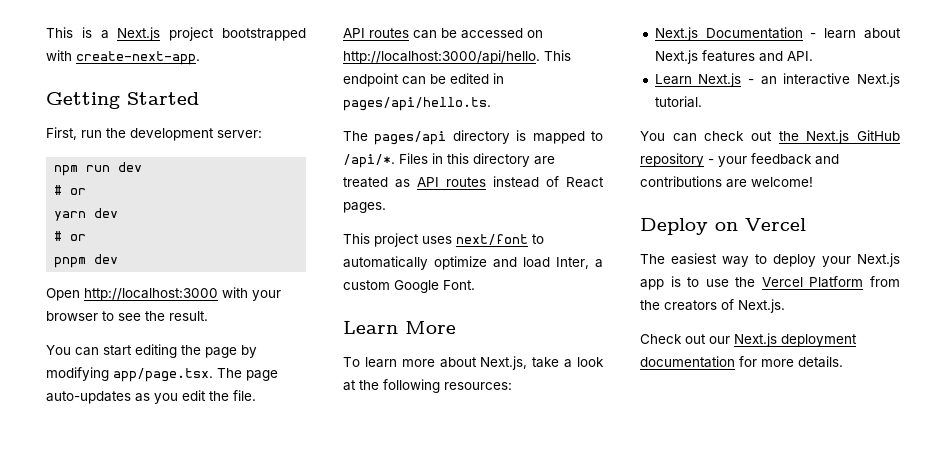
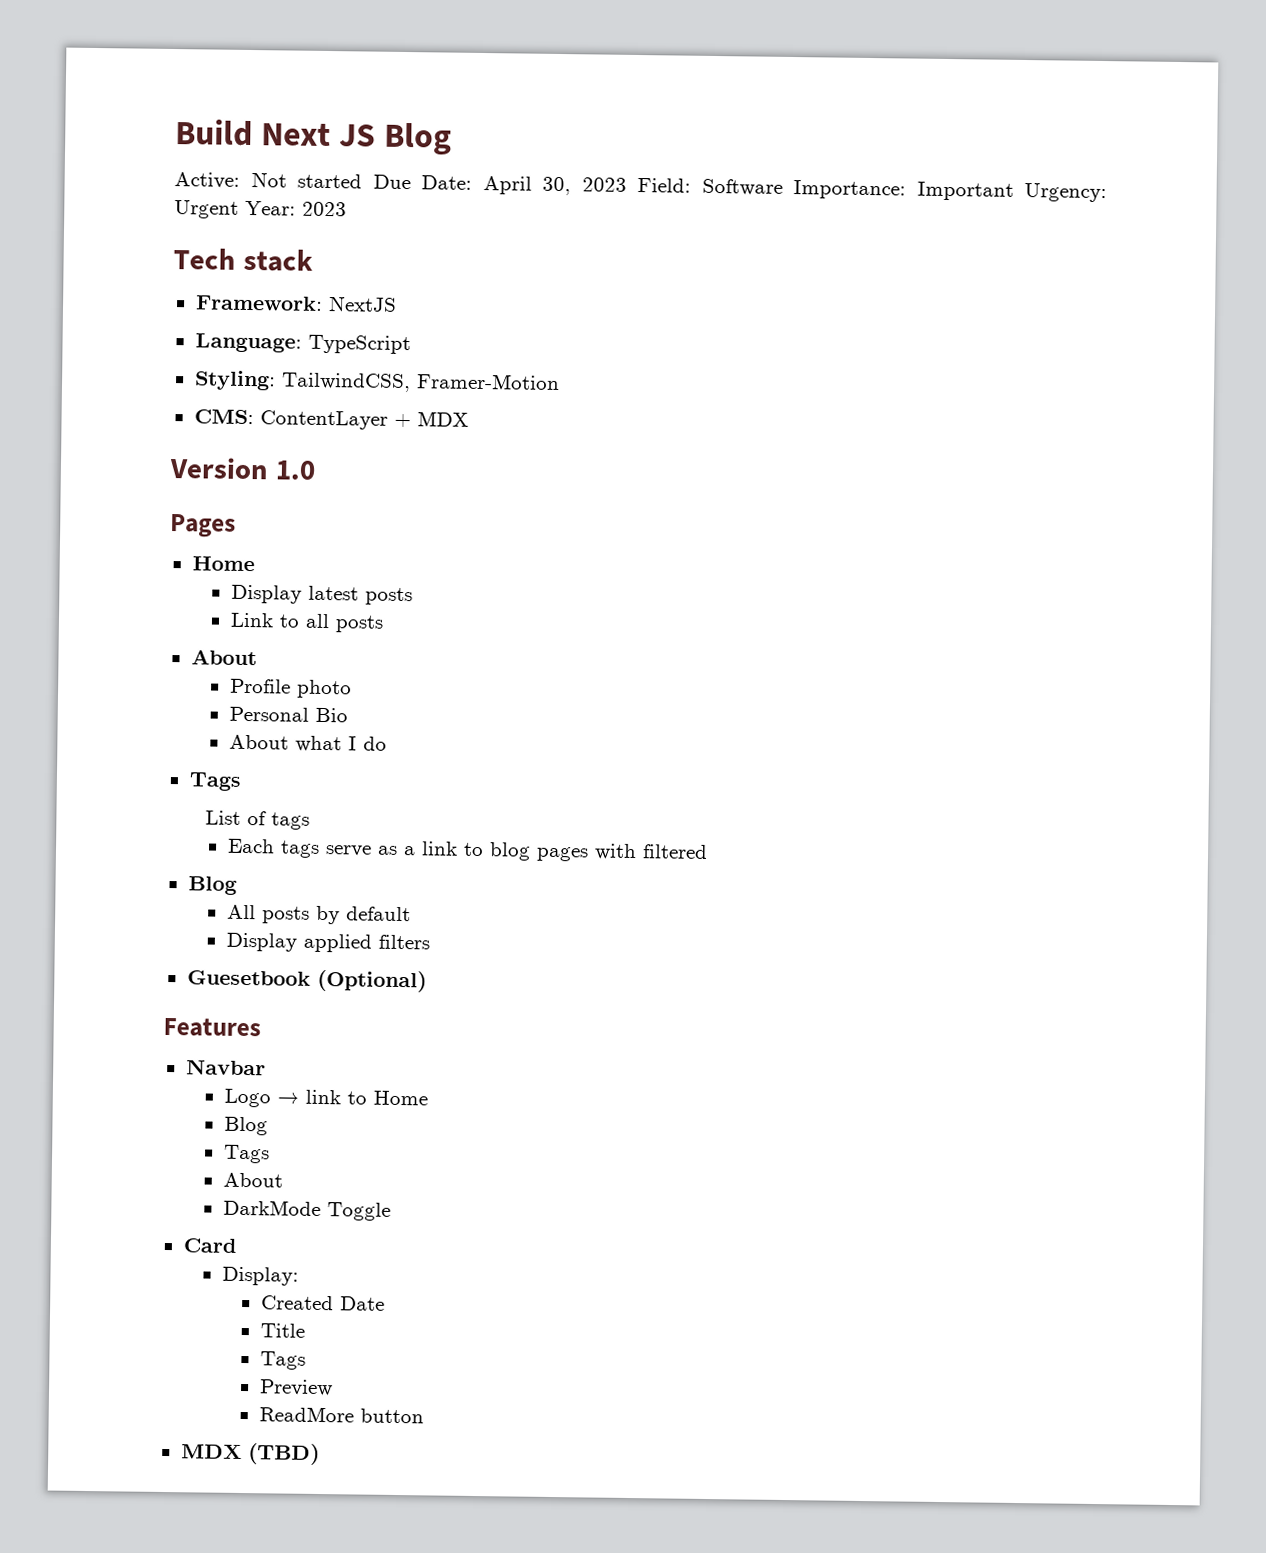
[46,27,306,41] [46,50,200,65] [46,92,199,109] [46,127,262,141] [54,162,143,176] [54,185,87,195] [54,208,119,221] [54,231,87,241] [54,254,119,268] [46,287,281,301] [46,311,208,321] [46,344,257,358] [46,367,278,382] [46,390,256,404] [343,28,543,39] [343,50,571,64] [343,73,504,87] [343,97,491,111] [343,130,603,145] [343,153,555,168] [343,176,604,188] [343,202,386,213] [343,233,544,247] [343,256,603,270] [343,280,475,293] [343,321,456,334] [343,356,604,370] [343,379,512,393] [654,27,901,41] [654,50,813,64] [654,73,900,87] [654,96,702,108] [640,130,900,144] [640,153,839,167] [640,176,813,188] [640,218,806,235] [640,253,900,267] [640,276,900,290] [640,299,785,313] [640,333,857,347] [640,356,843,368] This is a Next.js project bootstrapped with create-next-app. // Getting Started // First, run the development server: // npm run dev // # or // yarn dev // # or // pnpm dev // Open http://localhost:3000 with your browser to see the result. // You can start editing the page by modifying app/page.tsx. The page auto-updates as you edit the file. // API routes can be accessed on http://localhost:3000/api/hello. This endpoint can be edited in pages/api/hello.ts. // The pages/api directory is mapped to /api/*. Files in this directory are treated as API routes instead of React pages. // This project uses next/font to automatically optimize and load Inter, a custom Google Font. // Learn More // To learn more about Next.js, take a look at the following resources: // Next.js Documentation - learn about Next.js features and API. // Learn Next.js - an interactive Next.js tutorial. // You can check out the Next.js GitHub repository - your feedback and contributions are welcome! // Deploy on Vercel // The easiest way to deploy your Next.js app is to use the Vercel Platform from the creators of Next.js. // Check out our Next.js deployment documentation for more details. -> [175,119,453,156] [174,172,1107,203] [174,200,347,219] [173,248,313,272] [194,295,397,312] [194,333,411,355] [193,370,560,393] [193,409,469,430] [169,456,316,480] [170,514,236,538] [191,556,255,572] [230,584,413,606] [229,612,384,633] [190,649,257,666] [229,678,352,699] [228,706,348,723] [228,734,387,753] [188,772,242,791] [205,810,311,830] [226,838,708,862] [187,876,237,895] [226,904,411,925] [225,932,430,953] [186,969,427,993] [163,1017,261,1038] [185,1059,266,1076] [223,1088,428,1108] [223,1116,268,1136] [222,1144,270,1164] [222,1172,283,1188] [222,1199,391,1221] [182,1238,236,1253] [221,1266,299,1286] [260,1295,385,1311] [259,1323,305,1338] [259,1351,306,1370] [258,1379,333,1397] [258,1406,424,1424] [180,1443,320,1466] Build Next JS Blog // Active: Not started Due Date: April 30, 2023 Field: Software Importance: Important Urgency: Urgent Year: 2023 // Tech stack // Framework: NextJS // Language: TypeScript // Styling: TailwindCSS, Framer-Motion // CMS: ContentLayer + MDX // Version 1.0 // Pages // Home // Display latest posts // Link to all posts // About // Profile photo // Personal Bio // About what I do // Tags // List of tags // Each tags serve as a link to blog pages with filtered // Blog // All posts by default // Display applied filters // Guesetbook (Optional) // Features // Navbar // Logo → link to Home // Blog // Tags // About // DarkMode Toggle // Card // Display: // Created Date // Title // Tags // Preview // ReadMore button // MDX (TBD)

